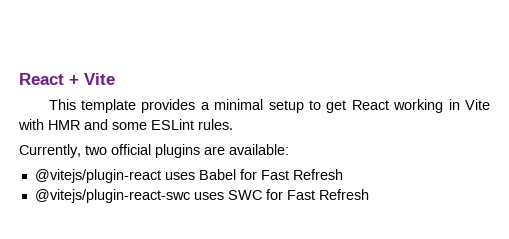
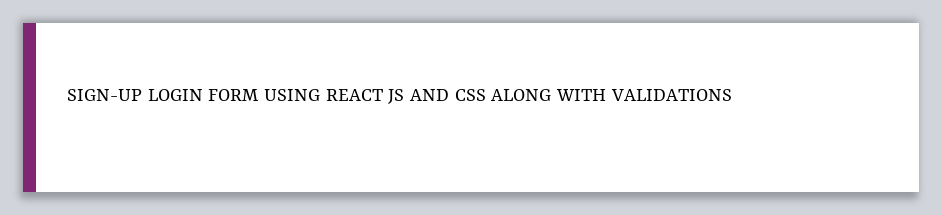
[19,73,115,85] [48,99,490,113] [18,119,233,130] [19,144,289,158] [34,169,343,183] [34,189,369,203] React + Vite // This template provides a minimal setup to get React working in Vite with HMR and some ESLint rules. // Currently, two official plugins are available: // @vitejs/plugin-react uses Babel for Fast Refresh // @vitejs/plugin-react-swc uses SWC for Fast Refresh -> [67,89,732,104] SIGN-UP LOGIN FORM USING REACT JS AND CSS ALONG WITH VALIDATIONS

